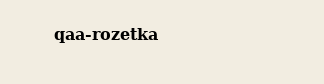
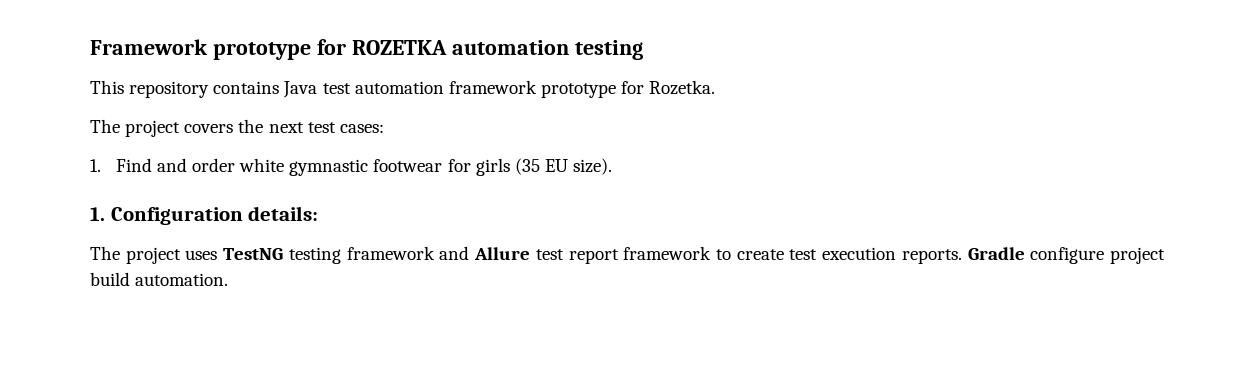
[54,28,158,43] qaa-rozetka -> [90,39,643,60] [90,80,716,98] [90,119,384,137] [90,158,613,176] [90,206,319,225] [90,246,1165,264] [90,272,229,286] Framework prototype for ROZETKA automation testing // This repository contains Java test automation framework prototype for Rozetka. // The project covers the next test cases: // 1. Find and order white gymnastic footwear for girls (35 EU size). // 1. Configuration details: // The project uses TestNG testing framework and Allure test report framework to create test execution reports. Gradle configure project build automation.

